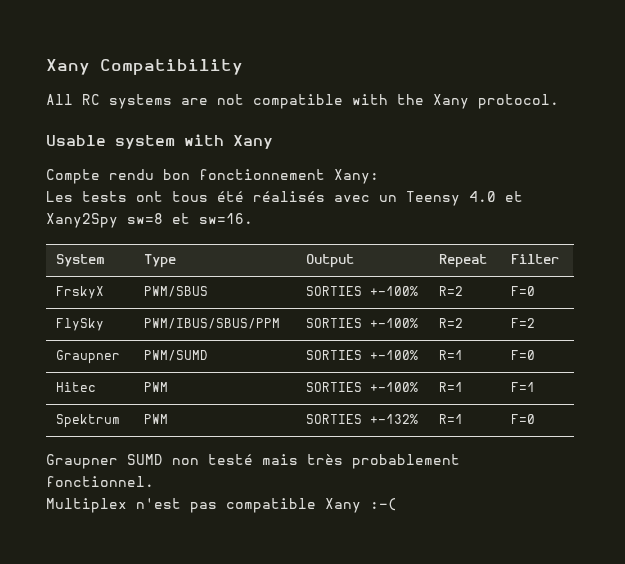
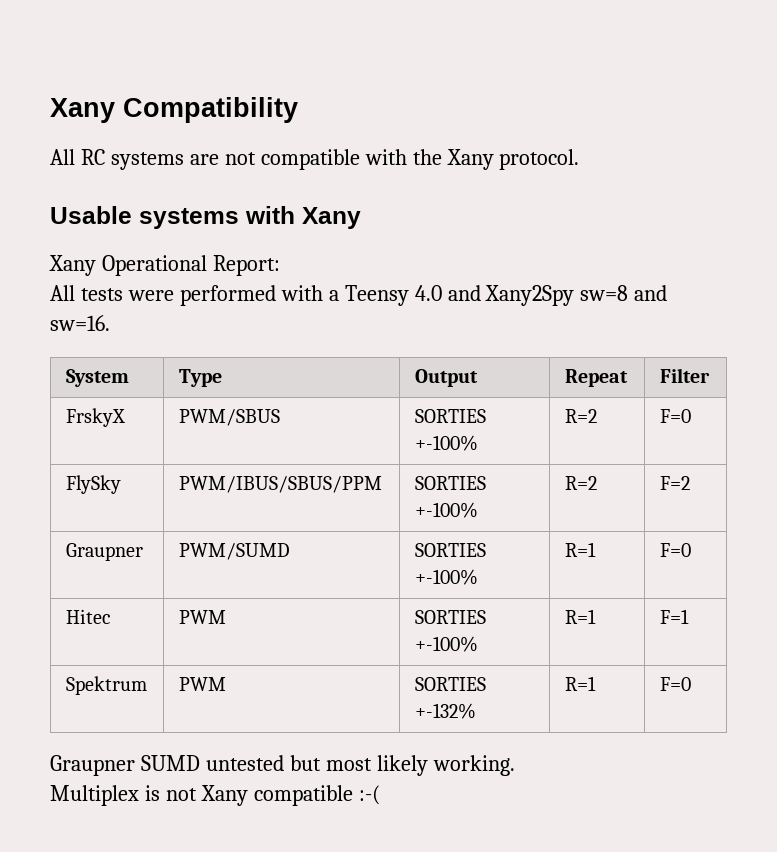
[115,135,175,149] system -> [139,208,239,229] systems
[46,169,379,184] [46,191,397,202] Compte rendu bon fonctionnement Xany: // Les tests ont tous été réalisés avec un -> [49,255,280,276] [50,285,339,306] Xany Operational Report: // All tests were performed with a
[505,191,523,202] et -> [447,285,481,301] and
[172,213,190,224] et -> [634,285,668,301] and
[172,454,460,469] [46,476,154,487] [46,498,361,513] non testé mais très probablement fonctionnel. // Multiplex n'est pas compatible Xany -> [205,755,515,776] [50,785,353,806] untested but most likely working. // Multiplex is not Xany compatible

